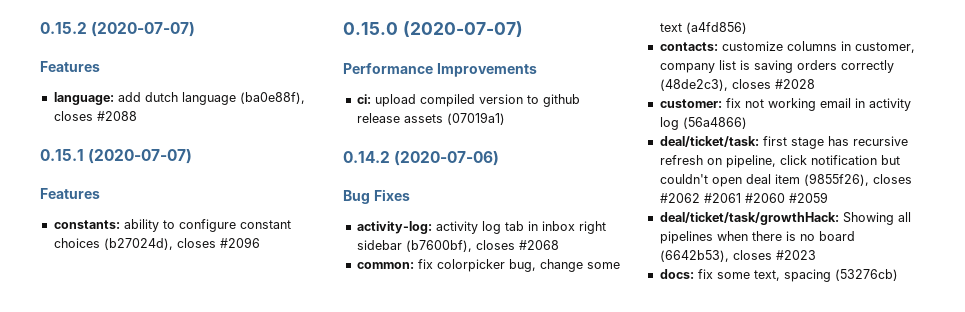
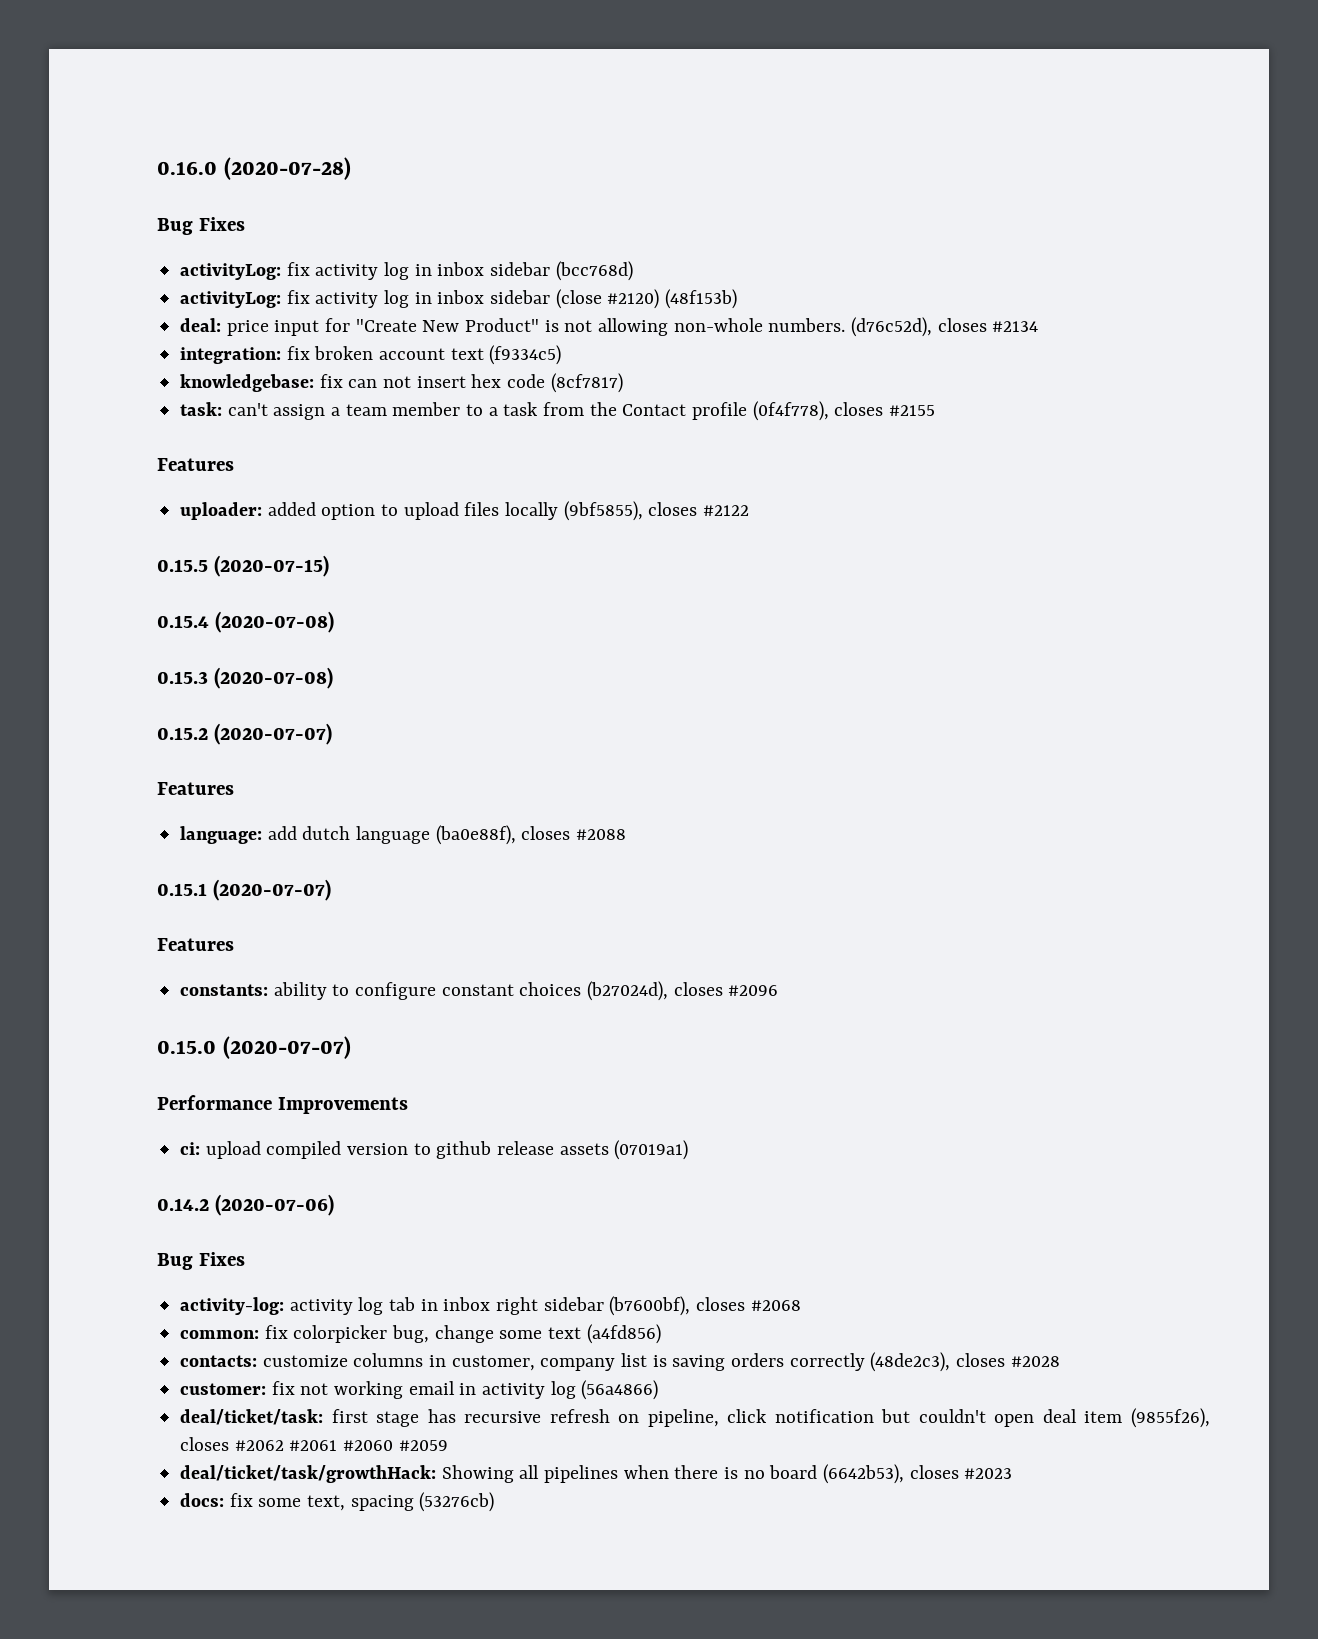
(40, 28) none -> [157,157,351,180] [157,217,245,235] [180,261,633,281] [180,289,738,309] [180,317,1039,337] [180,345,562,365] [180,373,623,393] [180,401,936,421] [157,458,234,471] [180,501,750,521] [157,555,330,577] [157,611,335,633] [157,667,334,689] 0.16.0 (2020-07-28) // Bug Fixes // activityLog: fix activity log in inbox sidebar (bcc768d) // activityLog: fix activity log in inbox sidebar (close #2120) (48f153b) // deal: price input for "Create New Product" is not allowing non-whole numbers. (d76c52d), closes #2134 // integration: fix broken account text (f9334c5) // knowledgebase: fix can not insert hex code (8cf7817) // task: can't assign a team member to a task from the Contact profile (0f4f778), closes #2155 // Features // uploader: added option to upload files locally (9bf5855), closes #2122 // 0.15.5 (2020-07-15) // 0.15.4 (2020-07-08) // 0.15.3 (2020-07-08) //

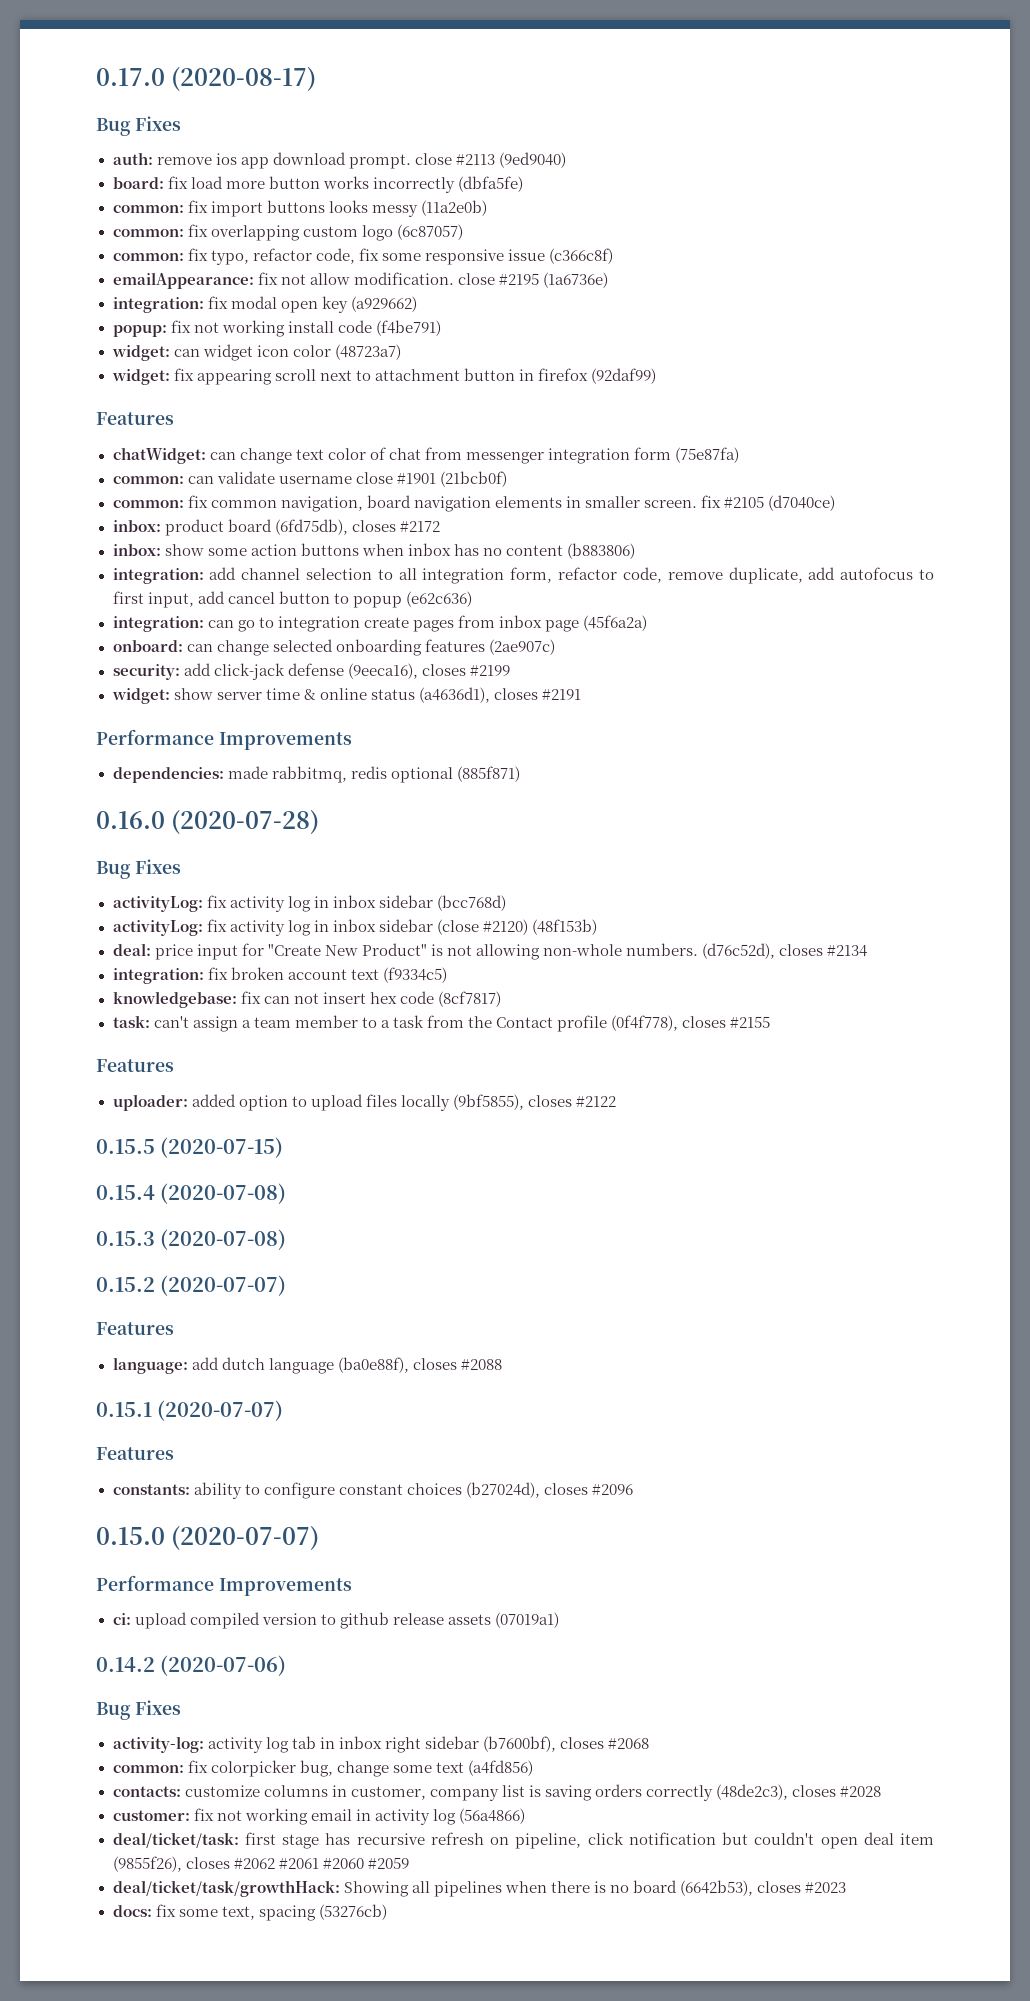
(157, 168) none -> [96,66,317,91] [96,116,181,136] [112,152,566,169] [112,176,523,193] [112,200,487,217] [112,224,463,241] [112,248,613,265] [112,272,608,289] [112,296,417,313] [112,320,441,337] [111,344,401,361] [111,368,656,385] [96,412,174,425] [112,447,740,464] [112,471,507,487] [112,495,836,512] [112,519,440,536] [112,543,636,559] [112,567,934,584] [112,591,472,608] [112,615,648,632] [112,639,555,656] [112,663,510,680] [111,687,581,704] [96,729,352,750] [112,766,520,783] 0.17.0 (2020-08-17) // Bug Fixes // auth: remove ios app download prompt. close #2113 (9ed9040) // board: fix load more button works incorrectly (dbfa5fe) // common: fix import buttons looks messy (11a2e0b) // common: fix overlapping custom logo (6c87057) // common: fix typo, refactor code, fix some responsive issue (c366c8f) // emailAppearance: fix not allow modification. close #2195 (1a6736e) // integration: fix modal open key (a929662) // popup: fix not working install code (f4be791) // widget: can widget icon color (48723a7) // widget: fix appearing scroll next to attachment button in firefox (92daf99) // Features // chatWidget: can change text color of chat from messenger integration form (75e87fa) // common: can validate username close #1901 (21bcb0f) // common: fix common navigation, board navigation elements in smaller screen. fix #2105 (d7040ce) // inbox: product board (6fd75db), closes #2172 // inbox: show some action buttons when inbox has no content (b883806) // integration: add channel selection to all integration form, refactor code, remove duplicate, add autofocus to first input, add cancel button to popup (e62c636) // integration: can go to integration create pages from inbox page (45f6a2a) // onboard: can change selected onboarding features (2ae907c) // security: add click-jack defense (9eeca16), closes #2199 // widget: show server time & online status (a4636d1), closes #2191 // Performance Improvements // dependencies: made rabbitmq, redis optional (885f871) //

